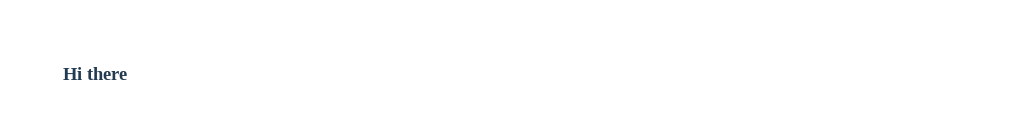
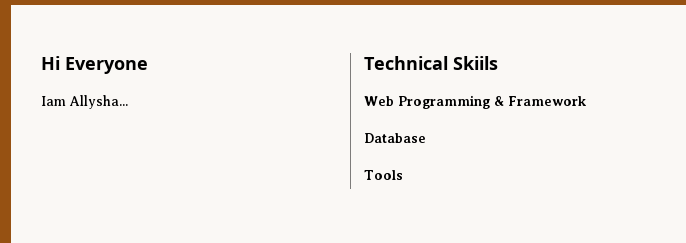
[87,67,127,80] there -> [65,57,148,74] [41,95,128,109] [364,56,498,70] [364,95,587,109] [364,133,426,143] [364,170,403,180] Everyone // Iam Allysha... // Technical Skiils // Web Programming & Framework // Database // Tools

